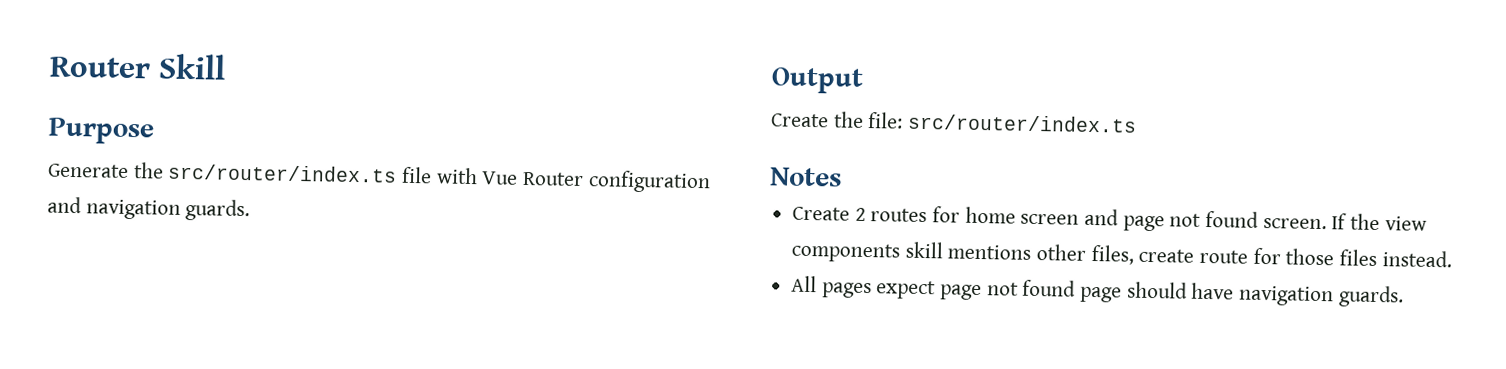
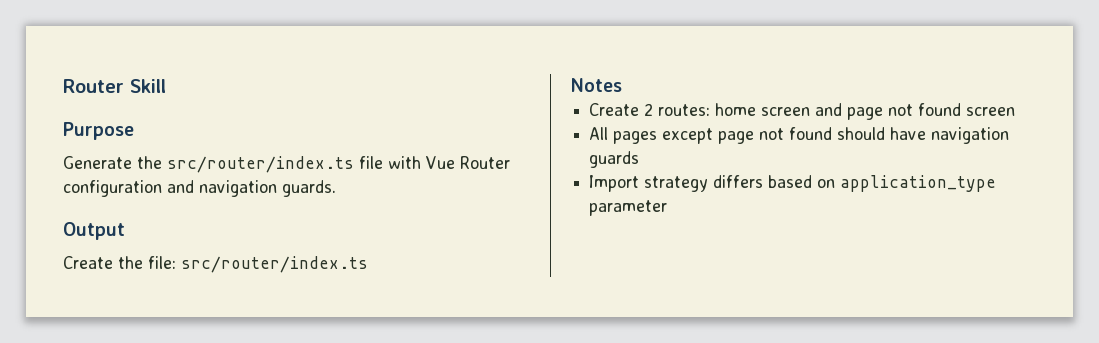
[870,206,961,223] routes for -> [658,104,711,116] routes:
[1262,213,1427,231] [791,241,1452,268] screen. If the view components skill mentions other files, create route for those files instead. -> [966,107,1016,116] screen
[876,279,1123,303] expect page not found page -> [662,127,833,144] except page not found
[1337,285,1404,308] guards. -> [589,151,640,168] [589,175,997,192] [589,200,668,216] guards // Import strategy differs based on application_type parameter

